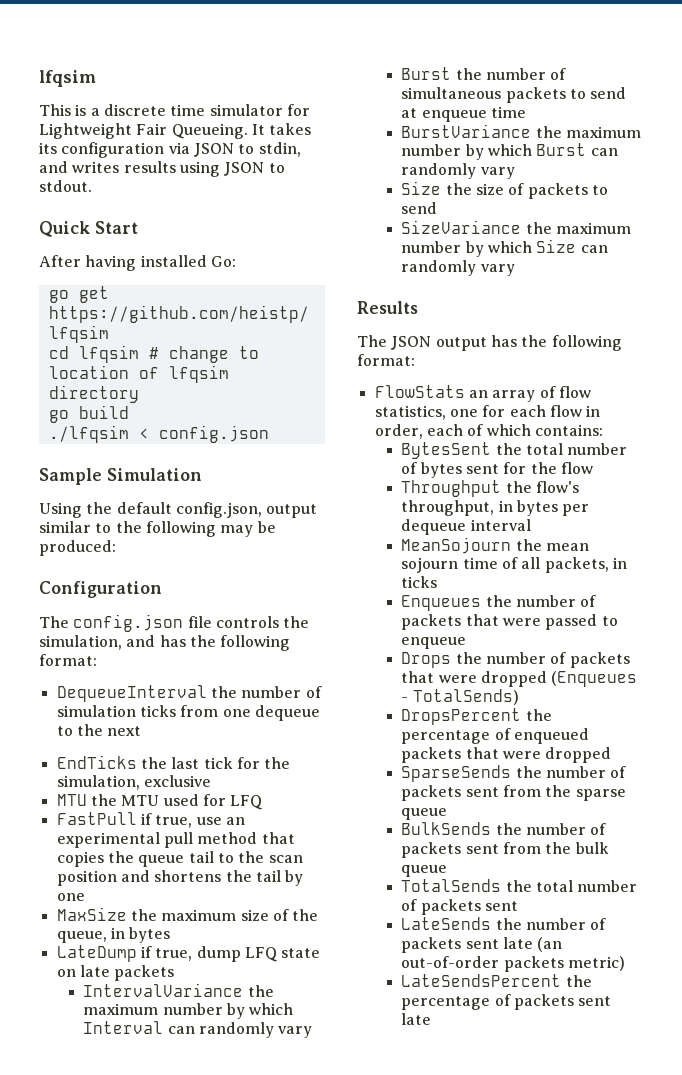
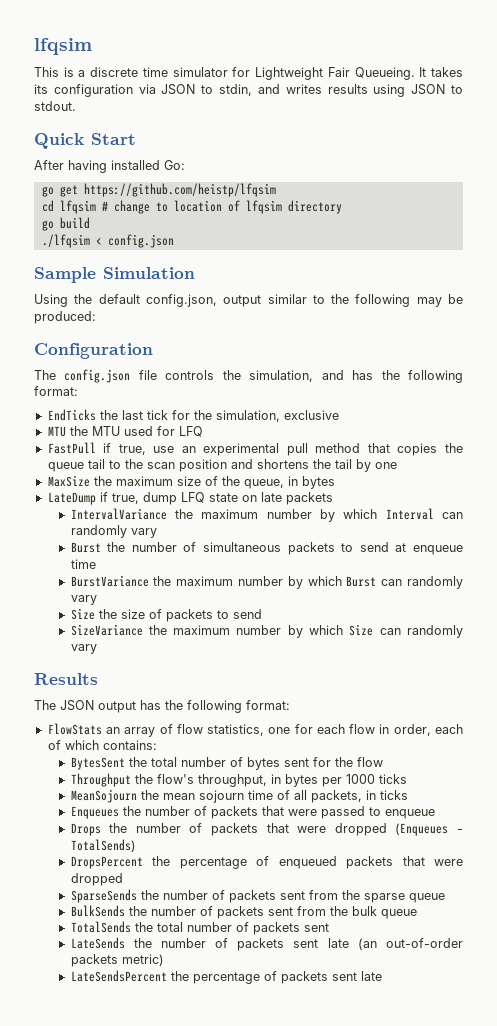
[56,685,322,702] [56,705,320,721] [56,724,142,736] // DequeueInterval the number of simulation ticks from one dequeue to the next -> (78, 391) none
[401,519,531,535] dequeue interval -> [345,774,407,784] 1000 ticks

